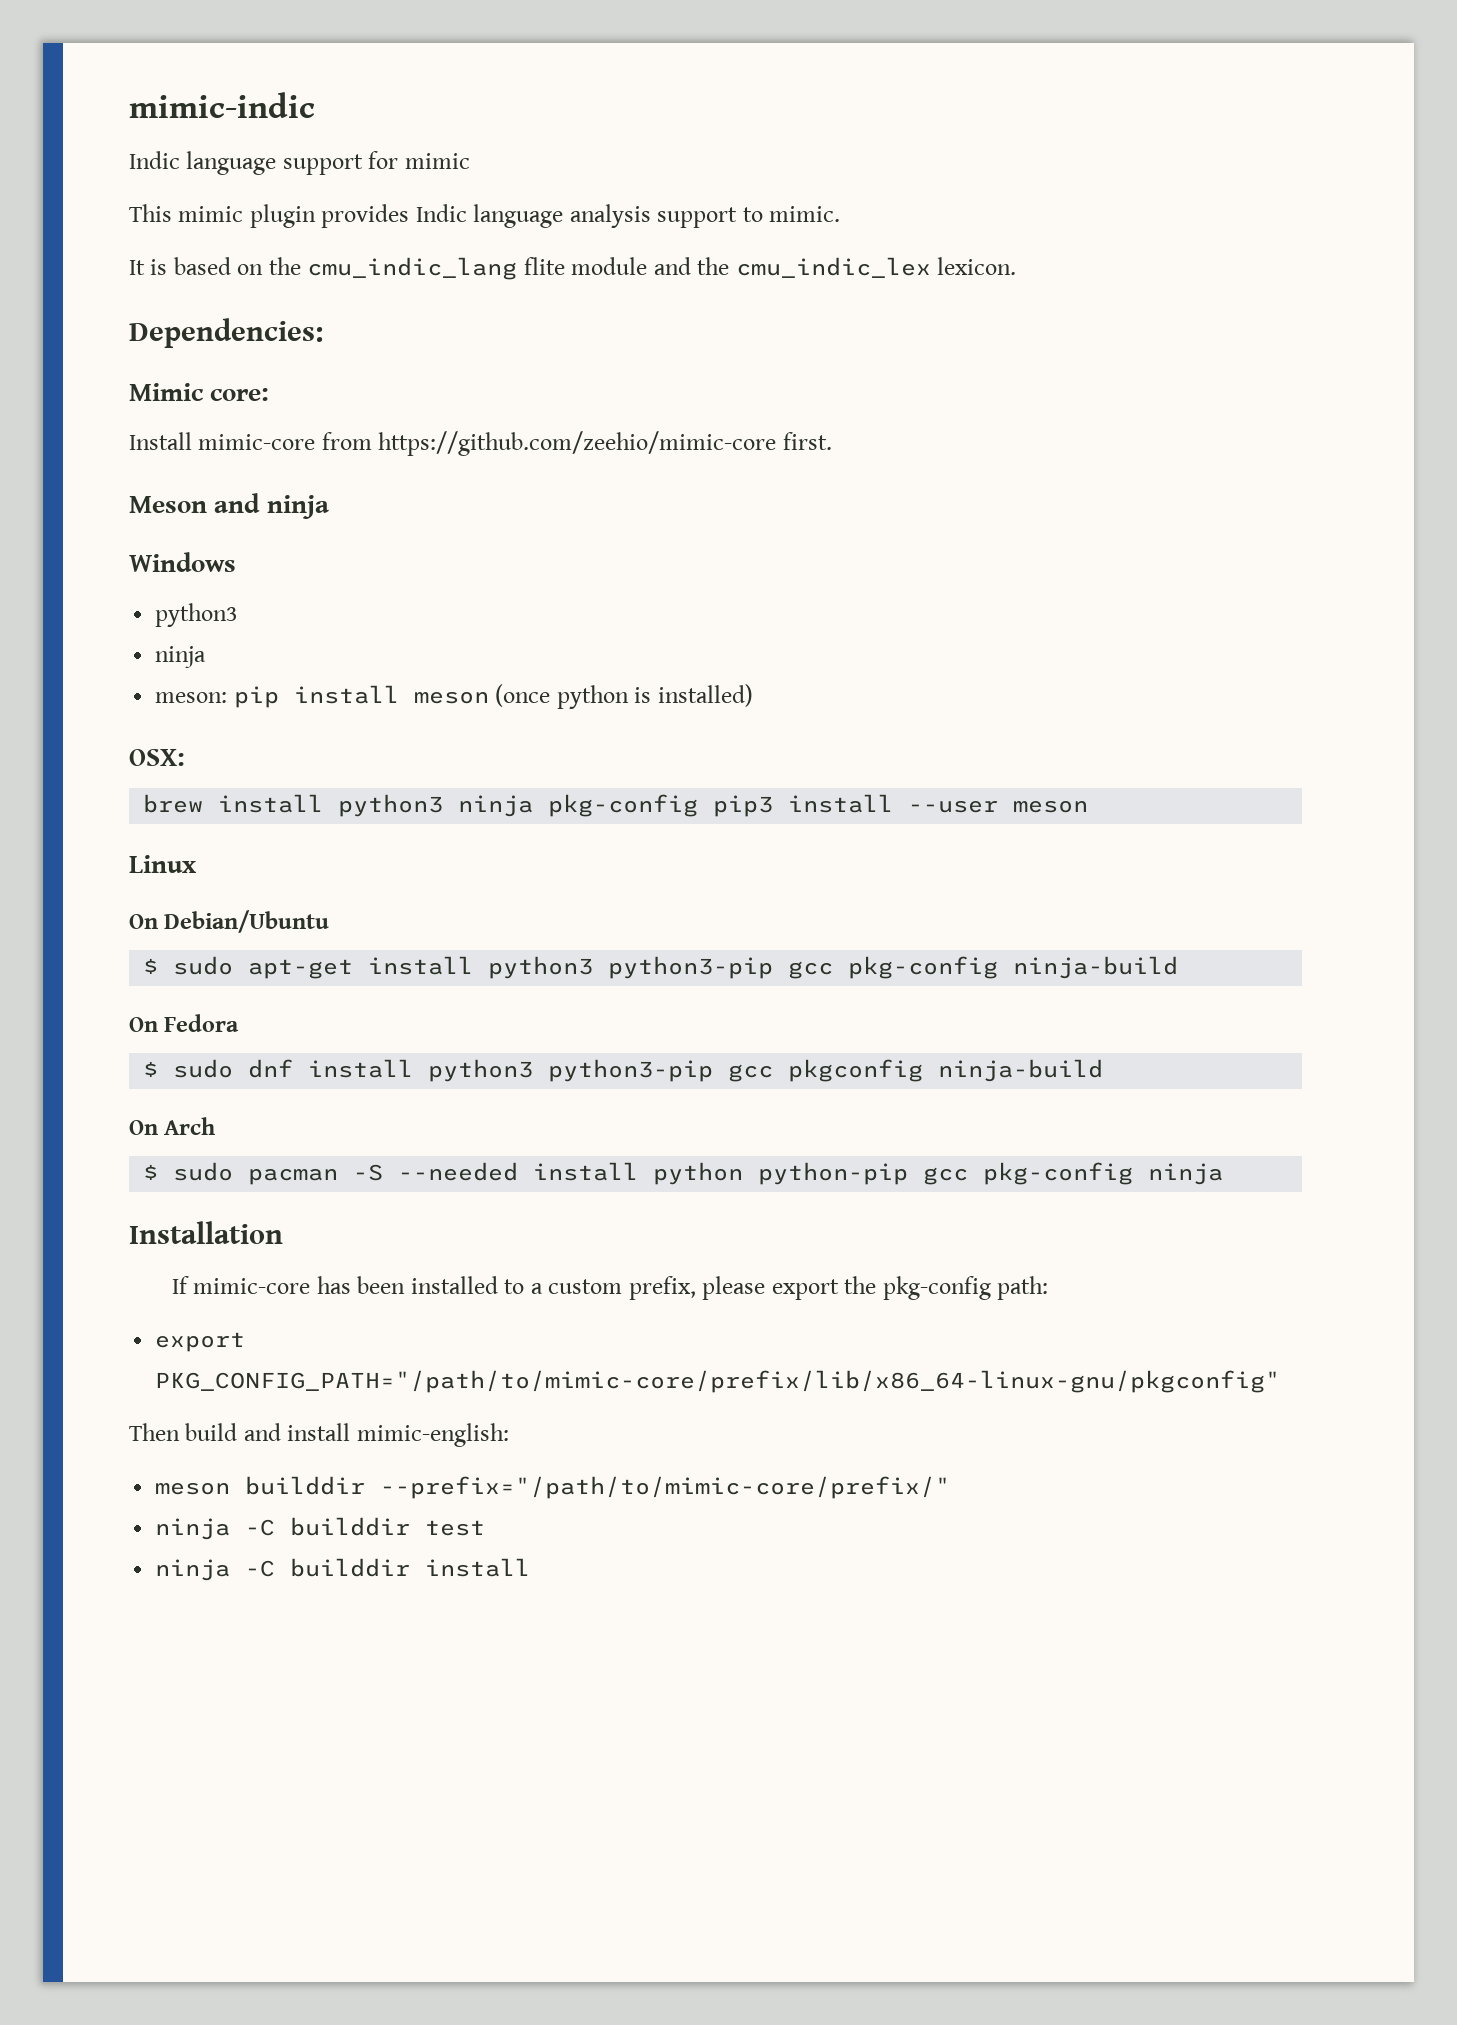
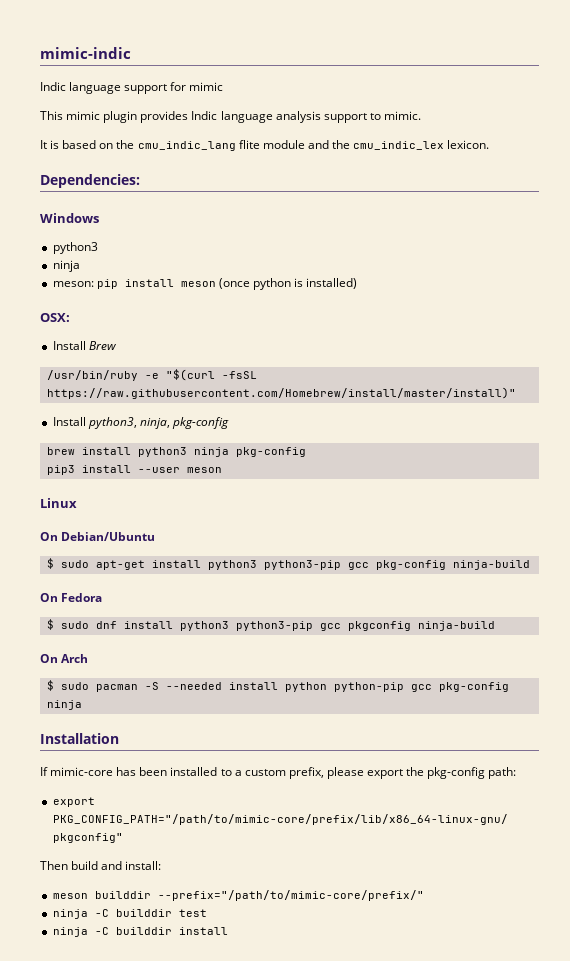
[129,383,270,401] [129,431,832,456] [129,493,329,519] // Mimic core: // Install mimic-core from https://github.com/zeehio/mimic-core first. // Meson and ninja -> (140, 181) none
(185, 757) none -> [52,341,117,350] [46,369,257,381] [46,387,516,399] [52,417,229,429] // Install Brew // /usr/bin/ruby -e "$(curl -fsSL https://raw.githubusercontent.com/Homebrew/install/master/install)" // Install python3, ninja, pkg-config
(699, 805) none -> (306, 452) //
[287,1423,509,1447] install mimic-english: -> [125,861,162,870] install:

